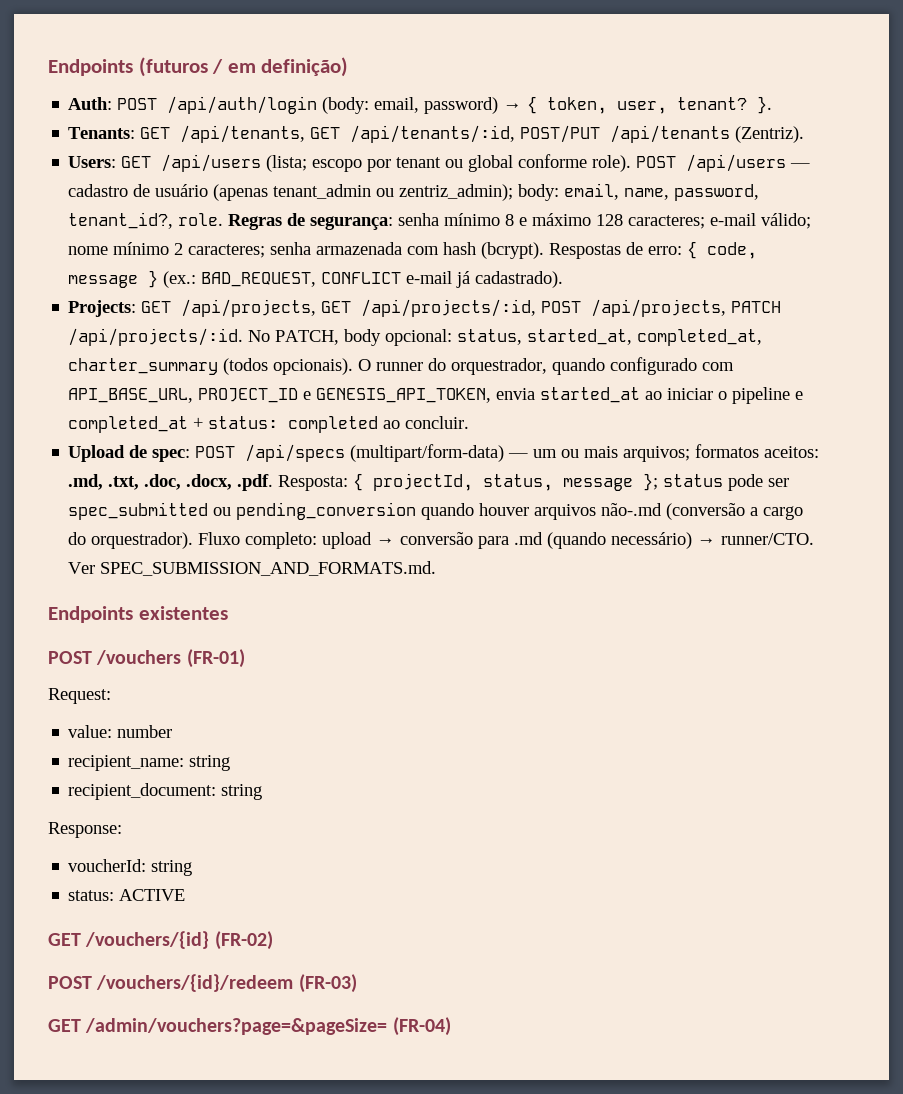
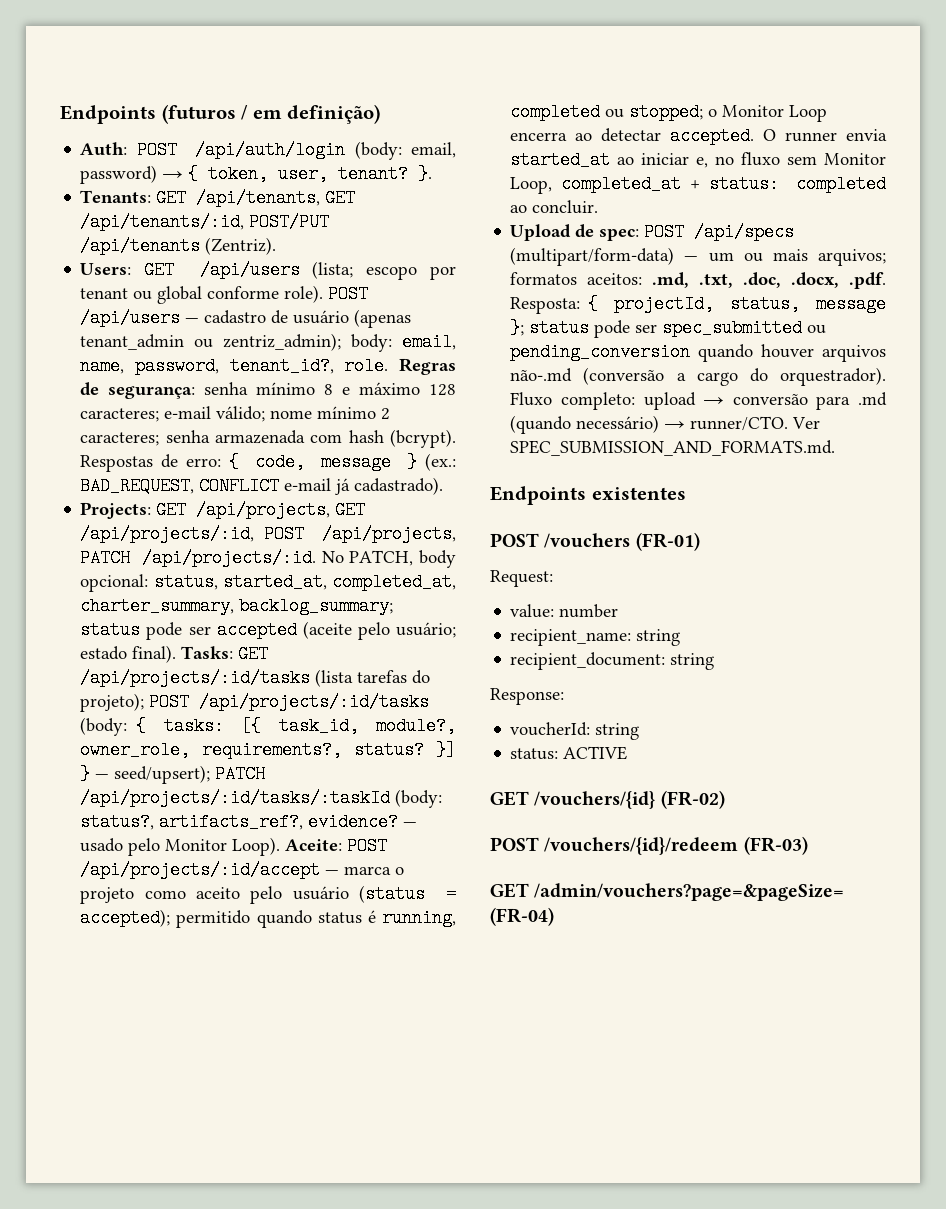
[68,357,735,375] [68,387,804,404] charter_summary (todos opcionais). O runner do orquestrador, quando configurado com API_BASE_URL, PROJECT_ID e GENESIS_API_TOKEN, envia started_at ao iniciar o pipeline e -> [80,597,394,615] [80,621,456,640] [80,645,269,663] [80,669,431,687] [80,693,430,712] [80,717,456,736] [80,741,456,759] [80,765,266,784] [80,789,443,808] [80,813,418,831] [80,837,388,856] [80,861,405,879] [80,885,457,904] [80,909,456,928] [510,103,828,122] [510,127,887,145] [510,151,886,169] [510,177,553,194] charter_summary, backlog_summary; status pode ser accepted (aceite pelo usuário; estado final). Tasks: GET /api/projects/:id/tasks (lista tarefas do projeto); POST /api/projects/:id/tasks (body: { tasks: [{ task_id, module?, owner_role, requirements?, status? }] } — seed/upsert); PATCH /api/projects/:id/tasks/:taskId (body: status?, artifacts_ref?, evidence? — usado pelo Monitor Loop). Aceite: POST /api/projects/:id/accept — marca o projeto como aceito pelo usuário (status = accepted); permitido quando status é running, completed ou stopped; o Monitor Loop encerra ao detectar accepted. O runner envia started_at ao iniciar e, no fluxo sem Monitor Loop,

